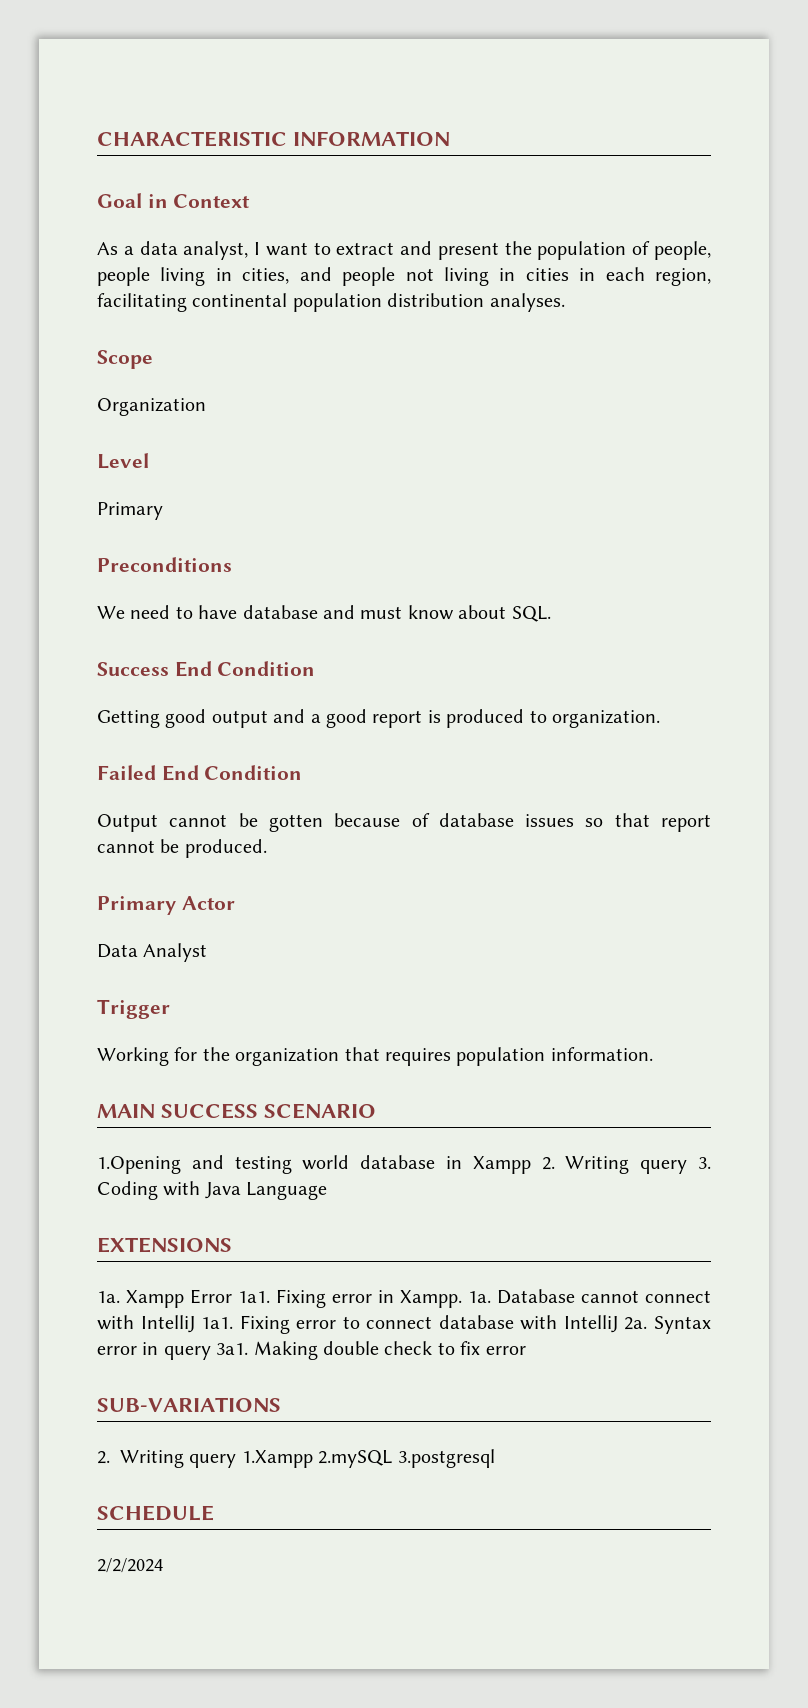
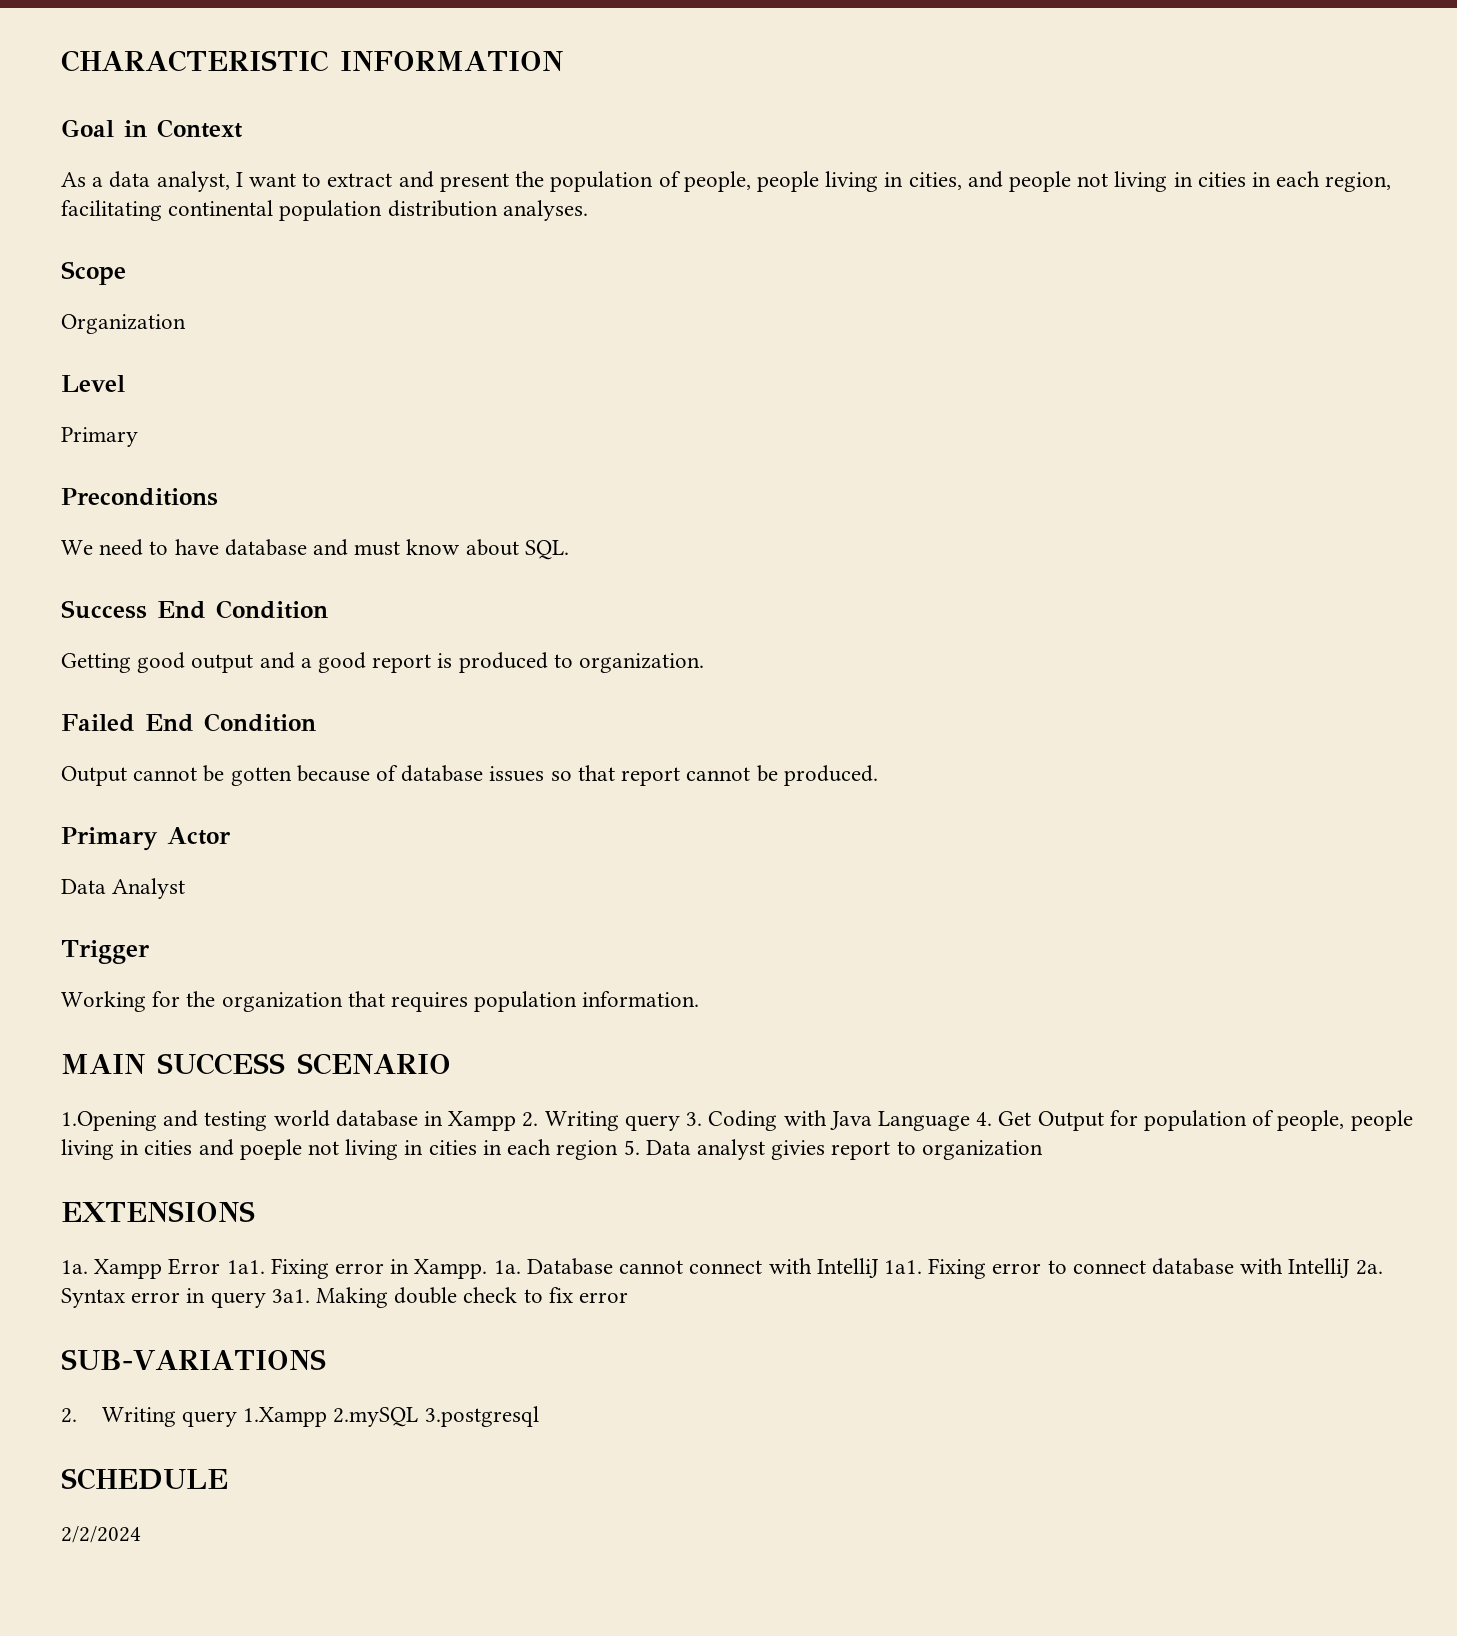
(328, 1191) none -> [976,1110,1413,1131] [61,1139,1043,1160] 4. Get Output for population of people, people living in cities and poeple not living in cities in each region 5. Data analyst givies report to organization

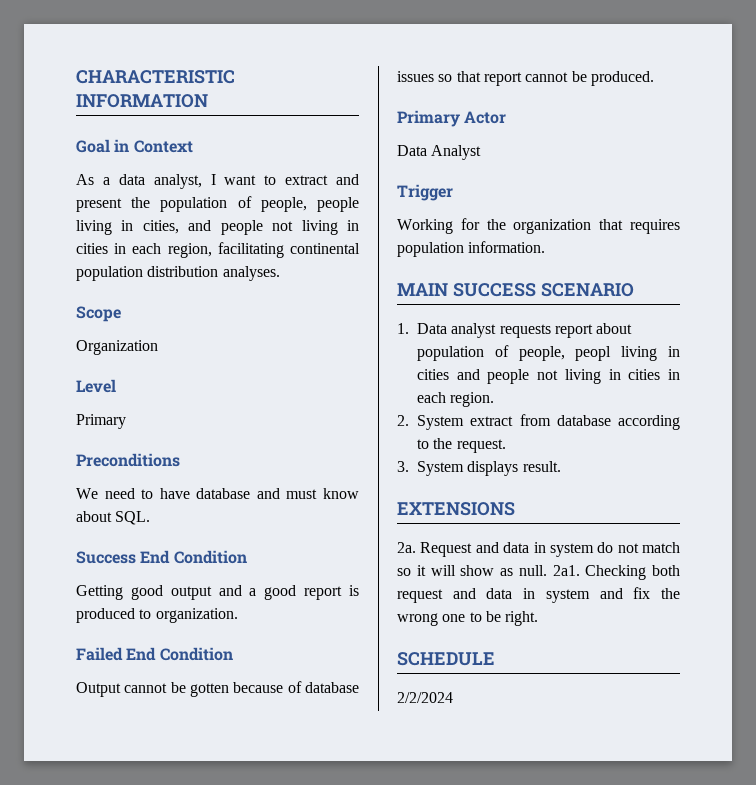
[61,1110,1413,1131] 1.Opening and testing world database in Xampp 2. Writing query 3. Coding with Java Language 4. Get Output for population of people, people -> [397,323,633,338] [417,345,612,361] 1. Data analyst requests report about population of people, peopl
[239,1139,1043,1160] [61,1201,255,1222] [61,1258,1383,1279] [61,1287,629,1308] [61,1349,326,1370] [61,1406,539,1427] poeple not living in cities in each region 5. Data analyst givies report to organization // EXTENSIONS // 1a. Xampp Error 1a1. Fixing error in Xampp. 1a. Database cannot connect with IntelliJ 1a1. Fixing error to connect database with IntelliJ 2a. Syntax error in query 3a1. Making double check to fix error // SUB-VARIATIONS // 2. Writing query 1.Xampp 2.mySQL 3.postgresql -> [487,369,680,384] [417,392,495,407] [397,414,680,430] [417,438,506,453] [397,461,561,476] [397,502,515,516] [397,542,680,557] [397,565,680,580] [397,587,680,603] [397,611,539,626] people not living in cities in each region. // 2. System extract from database according to the request. // 3. System displays result. // EXTENSIONS // 2a. Request and data in system do not match so it will show as null. 2a1. Checking both request and data in system and fix the wrong one to be right.

